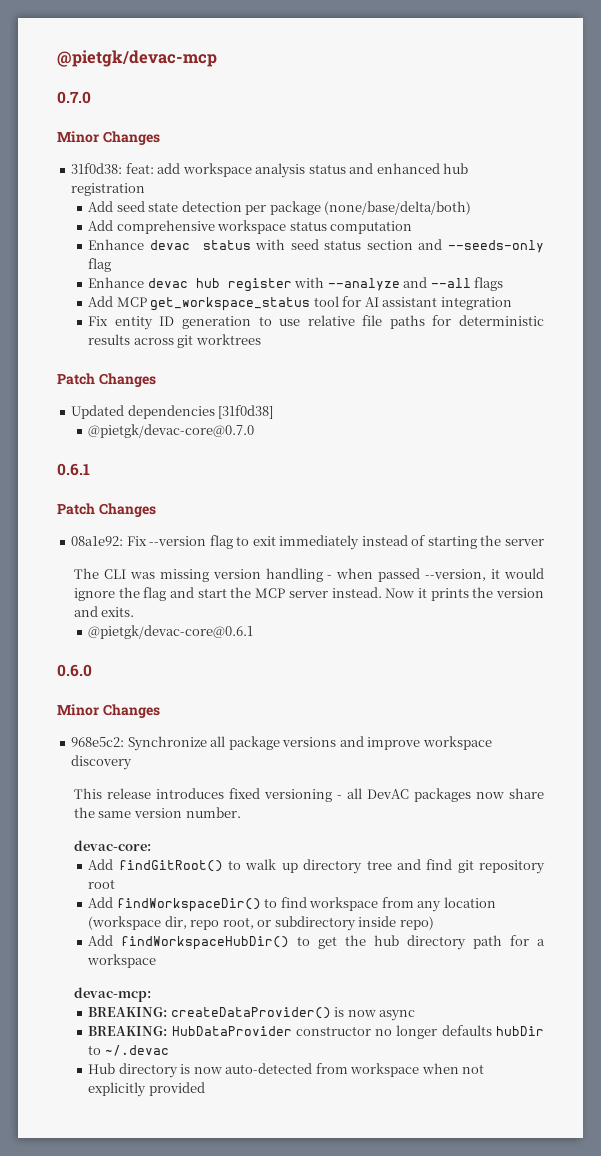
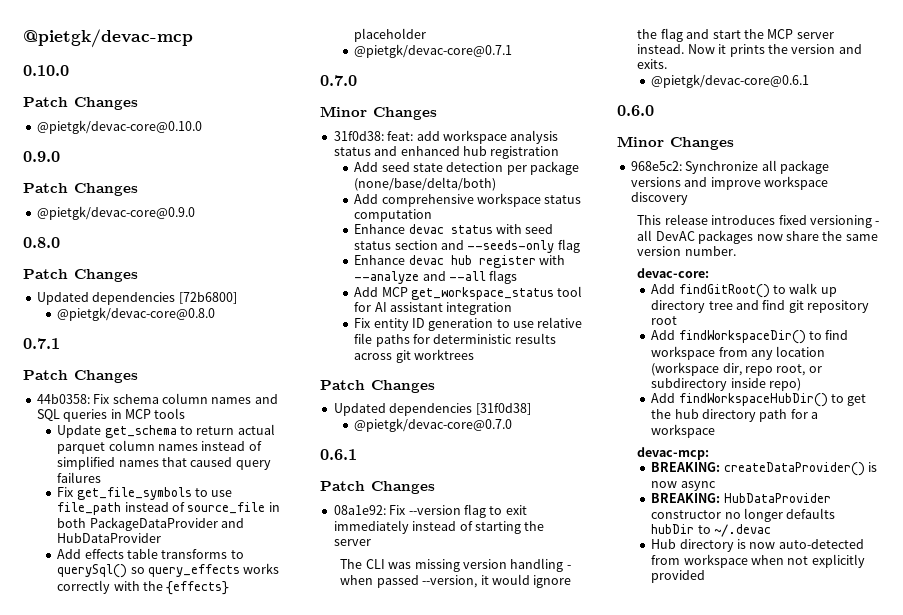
(217, 58) none -> [23,65,69,76] [23,97,138,110] [36,120,202,134] [23,151,60,162] [23,183,138,196] [36,206,195,220] [23,237,60,248] [23,269,138,282] [36,292,237,305] [57,307,216,321] [23,338,60,349] [23,370,138,383] [36,393,278,404] [36,408,186,422] [57,424,275,438] [57,440,262,454] [57,456,271,470] [57,472,102,483] [57,487,233,500] [57,502,280,515] [57,517,244,531] [57,533,162,543] [57,548,244,559] [57,563,280,578] [57,580,230,595] [354,28,427,42] [354,44,513,58] // 0.10.0 // Patch Changes // @pietgk/devac-core@0.10.0 // 0.9.0 // Patch Changes // @pietgk/devac-core@0.9.0 // 0.8.0 // Patch Changes // Updated dependencies [72b6800] // @pietgk/devac-core@0.8.0 // 0.7.1 // Patch Changes // 44b0358: Fix schema column names and SQL queries in MCP tools // Update get_schema to return actual parquet column names instead of simplified names that caused query failures // Fix get_file_symbols to use file_path instead of source_file in both PackageDataProvider and HubDataProvider // Add effects table transforms to querySql() so query_effects works correctly with the {effects} placeholder // @pietgk/devac-core@0.7.1

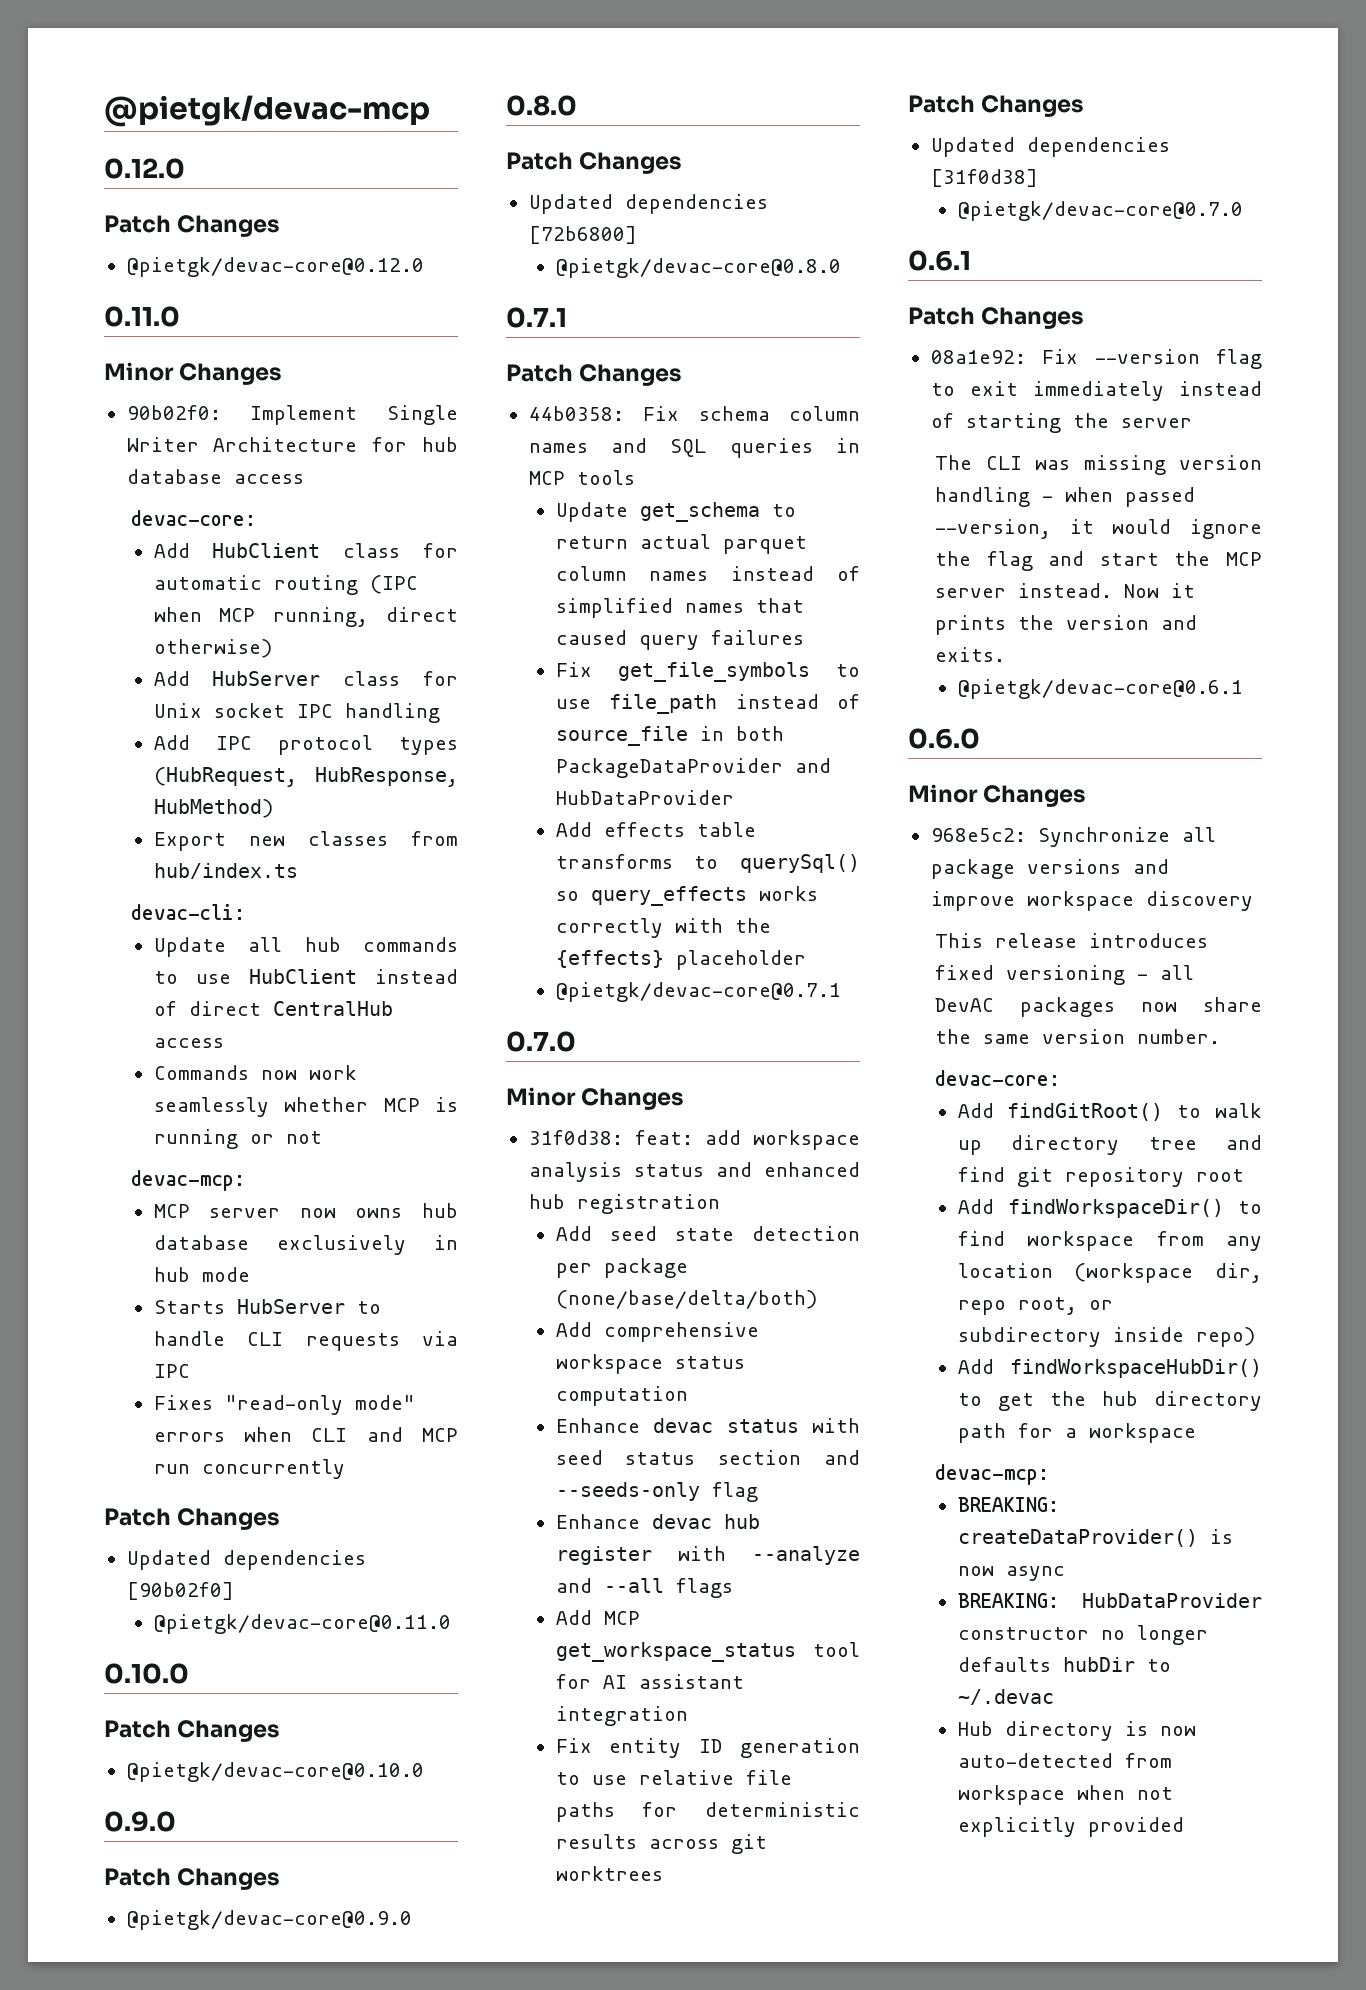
(193, 38) none -> [104,158,185,179] [104,215,281,237] [126,257,424,277] [104,306,180,327] [104,362,283,385] [126,405,458,425] [126,437,458,452] [126,469,304,484] [131,510,257,526] [153,543,459,558] [153,575,418,595] [153,607,459,627] [153,639,272,658] [153,671,459,686] [153,703,440,723] [153,735,458,755] [153,767,458,787] [153,799,273,818] [153,831,458,851] [153,863,298,879] [131,904,246,920] [153,937,458,957] [153,969,458,984] [153,1001,393,1016] [153,1038,224,1048] [153,1065,357,1080] [153,1097,458,1117] [153,1129,322,1149] [131,1170,246,1191] [153,1203,458,1218] [153,1235,458,1255] [153,1267,250,1282] [153,1299,381,1314] [153,1331,458,1351] [153,1364,190,1378] [153,1395,415,1415] [153,1427,458,1442] [153,1459,345,1479] [104,1508,281,1530] [126,1550,366,1570] [126,1582,234,1600] [153,1614,451,1634] // 0.12.0 // Patch Changes // @pietgk/devac-core@0.12.0 // 0.11.0 // Minor Changes // 90b02f0: Implement Single Writer Architecture for hub database access // devac-core: // Add HubClient class for automatic routing (IPC when MCP running, direct otherwise) // Add HubServer class for Unix socket IPC handling // Add IPC protocol types (HubRequest, HubResponse, HubMethod) // Export new classes from hub/index.ts // devac-cli: // Update all hub commands to use HubClient instead of direct CentralHub access // Commands now work seamlessly whether MCP is running or not // devac-mcp: // MCP server now owns hub database exclusively in hub mode // Starts HubServer to handle CLI requests via IPC // Fixes "read-only mode" errors when CLI and MCP run concurrently // Patch Changes // Updated dependencies [90b02f0] // @pietgk/devac-core@0.11.0

